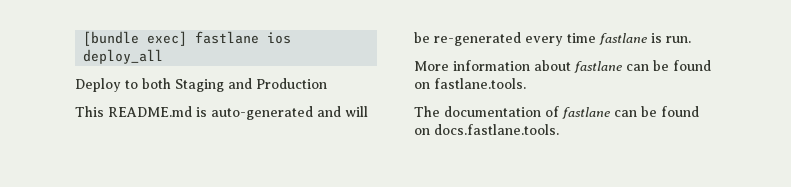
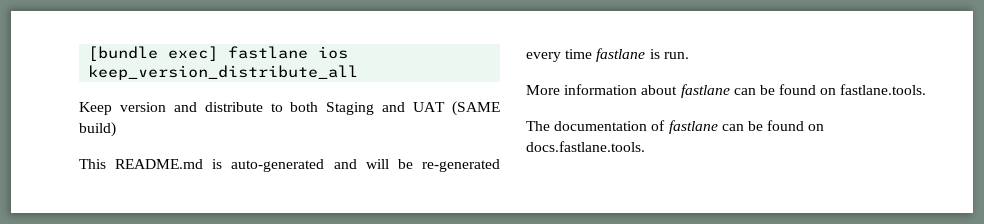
[83,49,164,64] [75,78,121,92] deploy_all // Deploy -> [88,65,359,80] [79,102,263,115] keep_version_distribute_all // Keep version and distribute
[256,78,327,89] Production -> [413,101,501,116] [79,122,116,137] UAT (SAME build)

